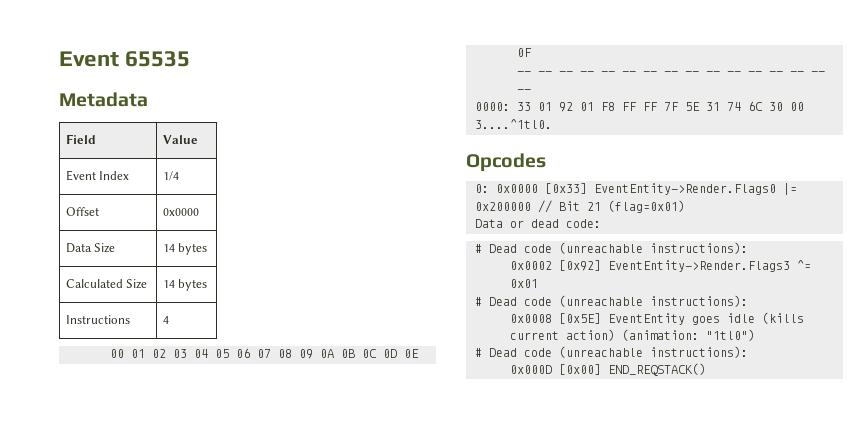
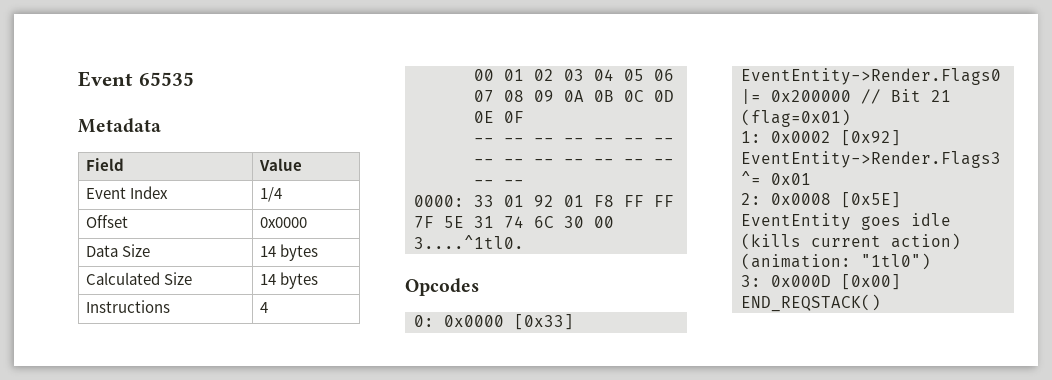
[474,219,601,228] [474,242,748,254] Data or dead code: // # Dead code (unreachable instructions): // -> [741,131,761,143] 1:
[474,295,748,307] # Dead code (unreachable instructions): // -> [741,193,761,205] 2:
[474,346,748,358] # Dead code (unreachable instructions): // -> [741,275,761,287] 3:

